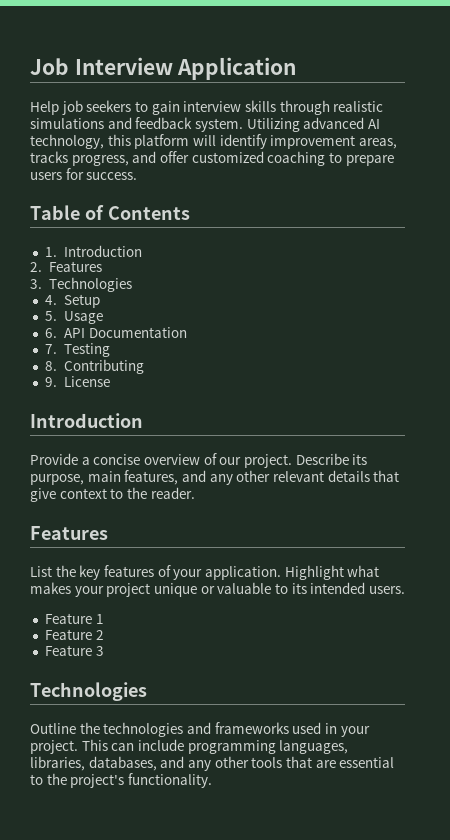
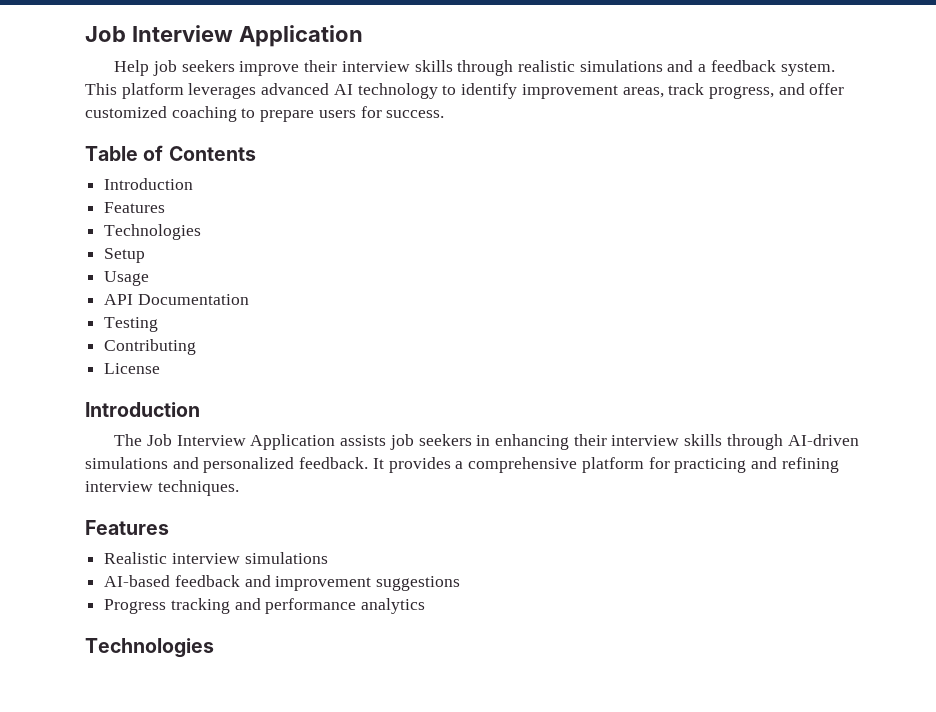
[134,101,180,115] to gain -> [239,60,338,76] improve their
(132, 123) none -> [698,64,707,72] a
[246,117,380,132] [30,134,216,149] Utilizing advanced AI technology, this platform will -> [85,83,457,99] This platform leverages advanced AI technology to
[30,151,68,163] tracks -> [668,83,705,95] track
[44,245,143,257] [30,261,103,272] [30,277,133,292] [44,295,57,305] 1. Introduction // 2. Features // 3. Technologies // 4. -> [104,178,194,190] [104,202,166,213] [104,224,202,240] Introduction // Features // Technologies //
[44,311,57,321] 5. -> (146, 255) none
[44,328,57,338] 6. -> (150, 278) none
[44,344,57,354] 7. -> (249, 299) none
[44,361,57,371] 8. -> (159, 324) none
[44,377,57,387] 9. -> (197, 347) none
[30,453,368,468] [30,470,400,485] [30,487,195,502] [30,526,108,540] [30,565,380,580] [30,582,405,597] [44,613,104,624] [44,629,104,640] [44,645,104,656] [30,682,147,701] [30,722,370,737] [30,739,349,754] [30,756,395,771] [30,773,212,788] Provide a concise overview of our project. Describe its purpose, main features, and any other relevant details that give context to the reader. // Features // List the key features of your application. Highlight what makes your project unique or valuable to its intended users. // Feature 1 // Feature 2 // Feature 3 // Technologies // Outline the technologies and frameworks used in your project. This can include programming languages, libraries, databases, and any other tools that are essential to the project's functionality. -> [114,434,859,450] [85,457,839,473] [85,480,239,496] [85,520,169,535] [104,552,328,564] [104,575,461,591] [104,598,426,614] [85,638,214,658] The Job Interview Application assists job seekers in enhancing their interview skills through AI-driven simulations and personalized feedback. It provides a comprehensive platform for practicing and refining interview techniques. // Features // Realistic interview simulations // AI-based feedback and improvement suggestions // Progress tracking and performance analytics // Technologies

